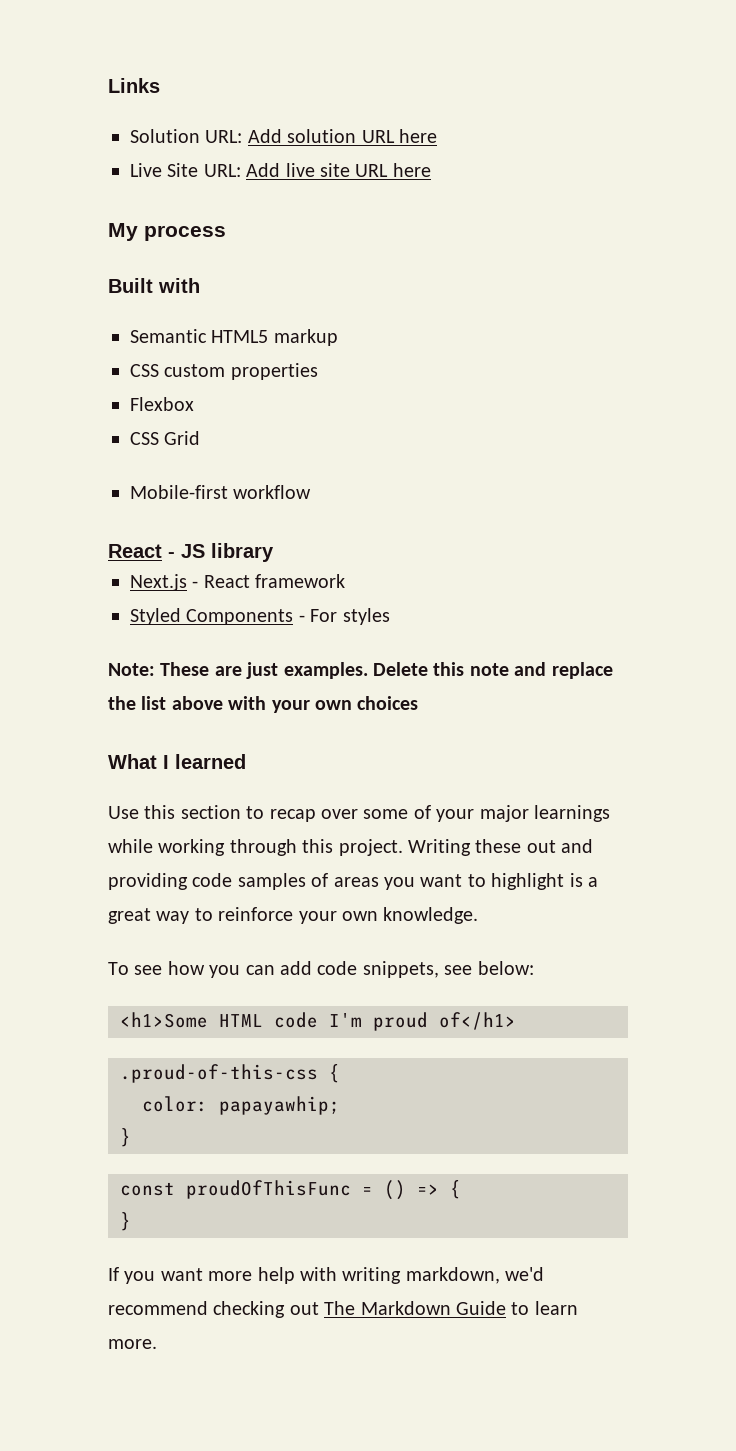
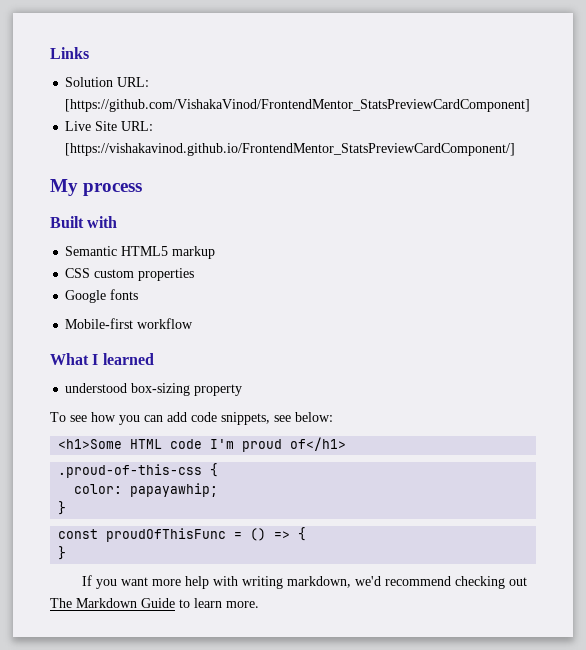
[247,129,437,143] Add solution URL here -> [65,99,531,112] [https://github.com/VishakaVinod/FrontendMentor_StatsPreviewCardComponent]
[246,163,431,177] Add live site URL here -> [65,143,516,156] [https://vishakavinod.github.io/FrontendMentor_StatsPreviewCardComponent/]
[130,397,194,411] [130,431,201,445] Flexbox // CSS Grid -> [65,289,139,303] Google fonts
[108,543,274,562] [130,574,346,591] [130,608,390,625] [108,662,613,679] [108,696,419,713] [108,754,246,769] [108,805,610,822] [108,839,594,856] [108,873,598,890] [108,907,479,924] React - JS library // Next.js - React framework // Styled Components - For styles // Note: These are just examples. Delete this note and replace the list above with your own choices // What I learned // Use this section to recap over some of your major learnings while working through this project. Writing these out and providing code samples of areas you want to highlight is a great way to reinforce your own knowledge. -> [50,353,154,365] [65,383,243,396] What I learned // understood box-sizing property

